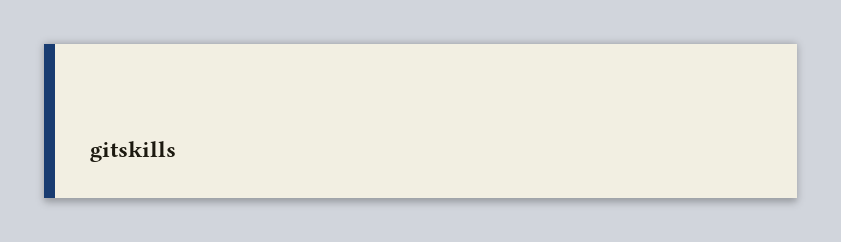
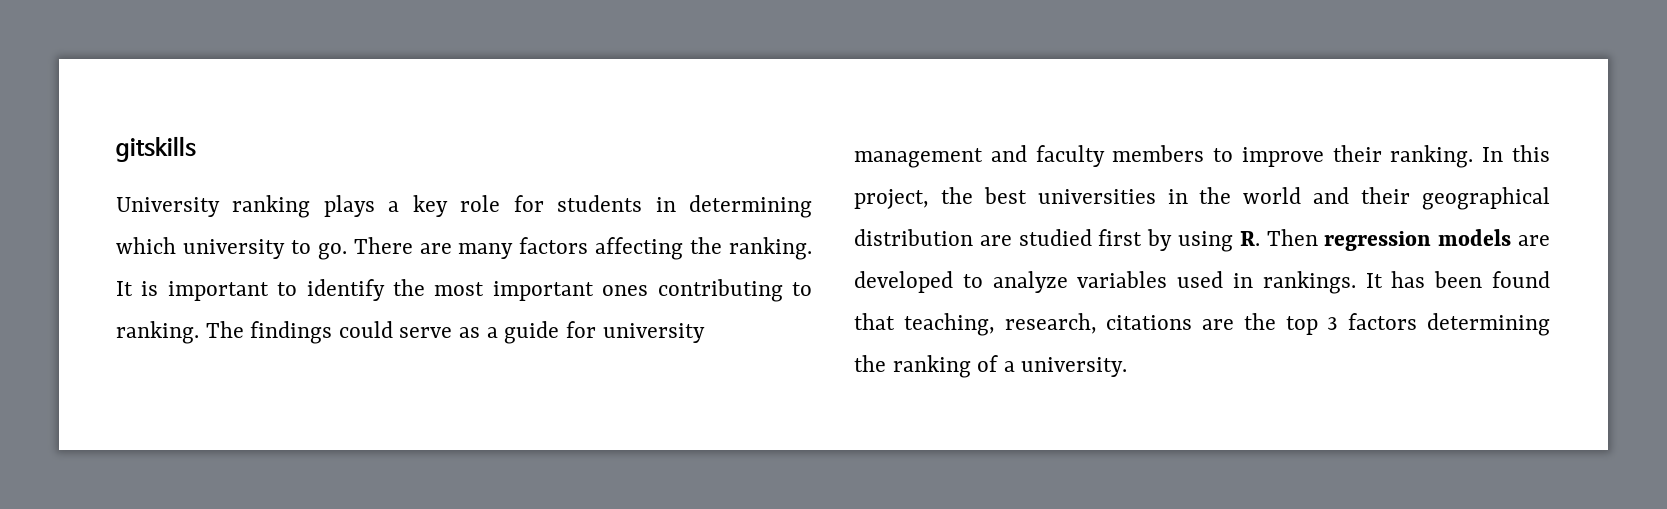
(176, 151) none -> [116,195,813,218] [116,237,812,260] [116,279,812,302] [116,321,705,344] [854,145,1550,168] [854,187,1550,210] [854,229,1550,252] [854,271,1550,294] [854,313,1550,336] [854,355,1128,378] // University ranking plays a key role for students in determining which university to go. There are many factors affecting the ranking. It is important to identify the most important ones contributing to ranking. The findings could serve as a guide for university management and faculty members to improve their ranking. In this project, the best universities in the world and their geographical distribution are studied first by using R. Then regression models are developed to analyze variables used in rankings. It has been found that teaching, research, citations are the top 3 factors determining the ranking of a university.

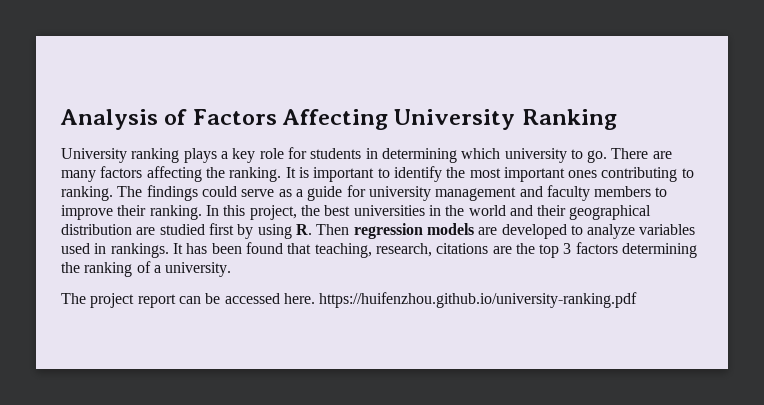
[116,136,196,162] gitskills -> [60,109,617,130] Analysis of Factors Affecting University Ranking
(1128, 367) none -> [61,292,638,308] // The project report can be accessed here. https://huifenzhou.github.io/university-ranking.pdf

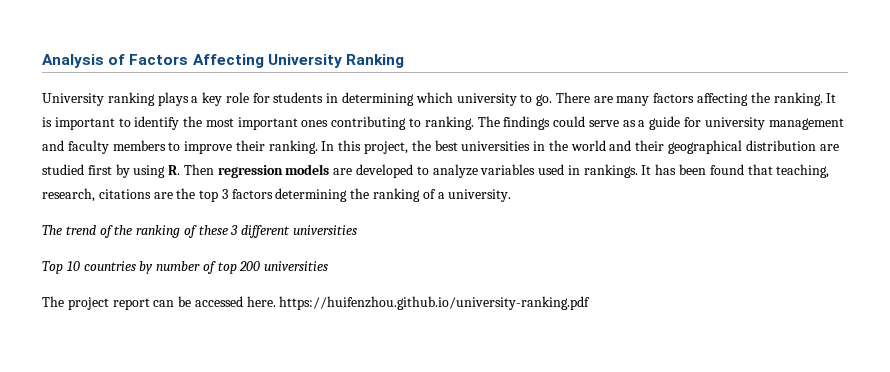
(232, 269) none -> [42,225,358,238] [42,261,329,274] // The trend of the ranking of these 3 different universities // Top 10 countries by number of top 200 universities

